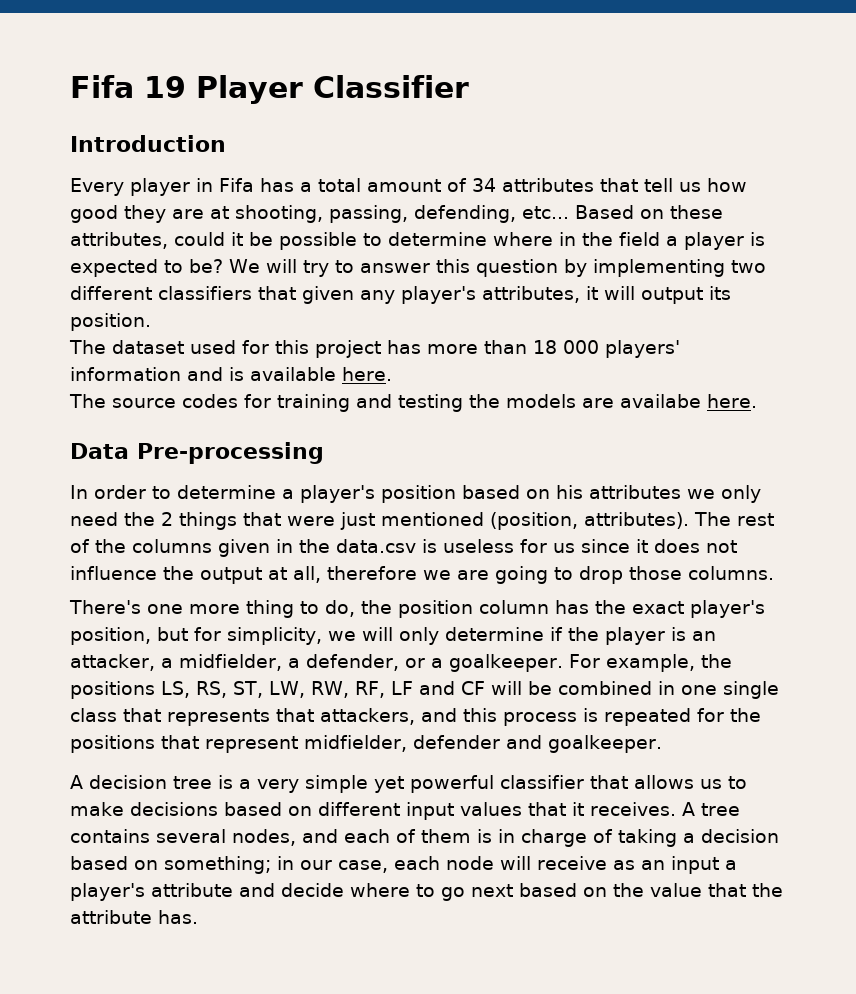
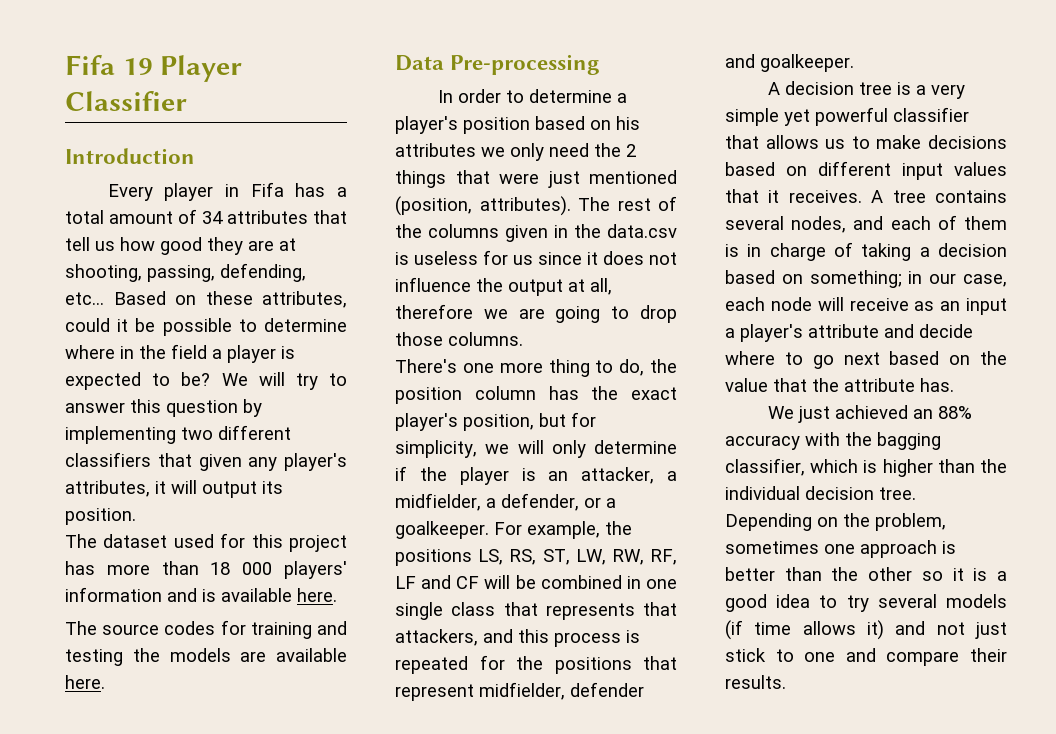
[620,394,701,408] availabe -> [276,648,347,662] available
(198, 917) none -> [767,405,972,423] [725,432,941,450] [725,458,1007,477] [725,486,916,500] [725,513,946,531] [725,540,956,558] [725,567,1007,581] [725,594,1007,612] [725,620,1007,640] [725,648,1007,666] [725,675,786,689] // We just achieved an 88% accuracy with the bagging classifier, which is higher than the individual decision tree. Depending on the problem, sometimes one approach is better than the other so it is a good idea to try several models (if time allows it) and not just stick to one and compare their results.

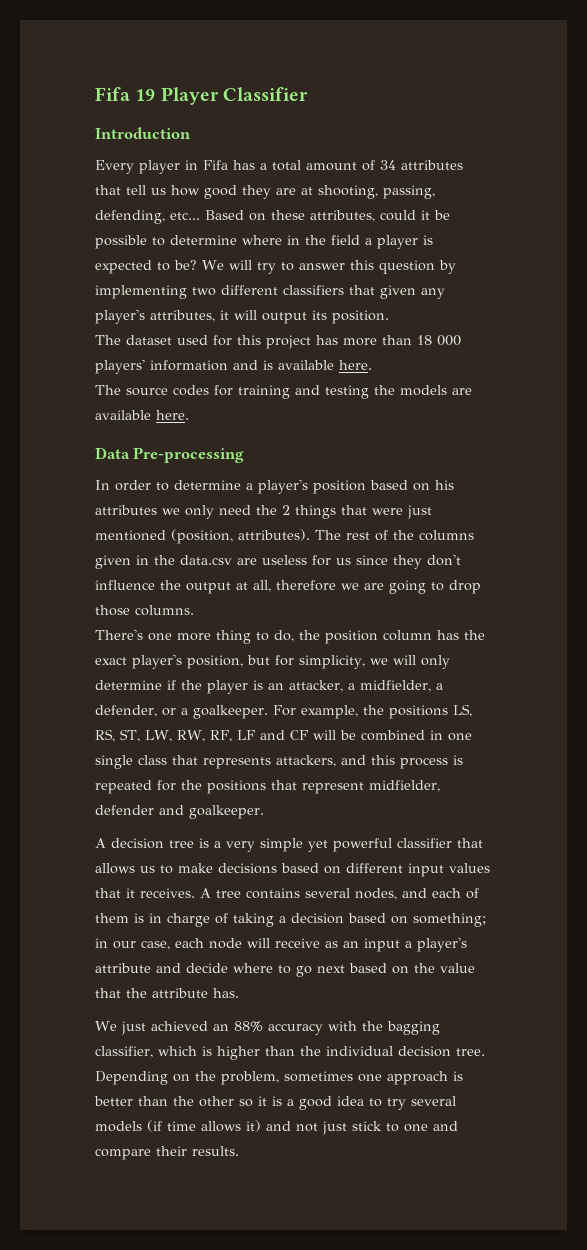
[395,252,409,265] is -> [237,558,257,565] are
[587,251,677,265] it does not -> [393,554,461,569] they don't
[643,602,677,616] that -> (271, 763) none

